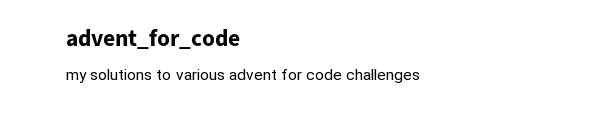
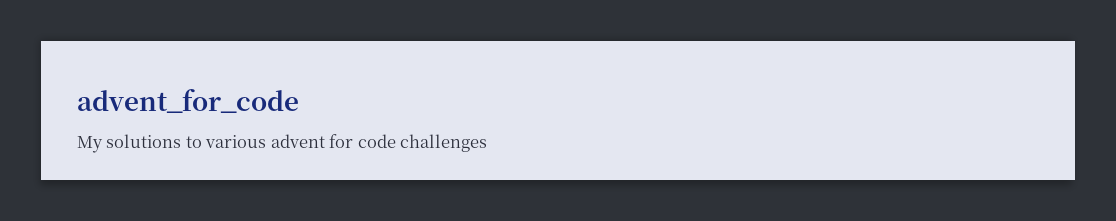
[66,72,87,83] my -> [77,136,103,153] My

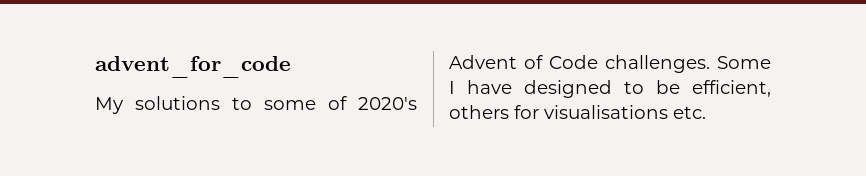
[205,134,488,152] various advent for code challenges -> [264,96,417,110] [449,55,771,73] [449,80,771,98] [449,105,706,119] some of 2020's Advent of Code challenges. Some I have designed to be efficient, others for visualisations etc.

